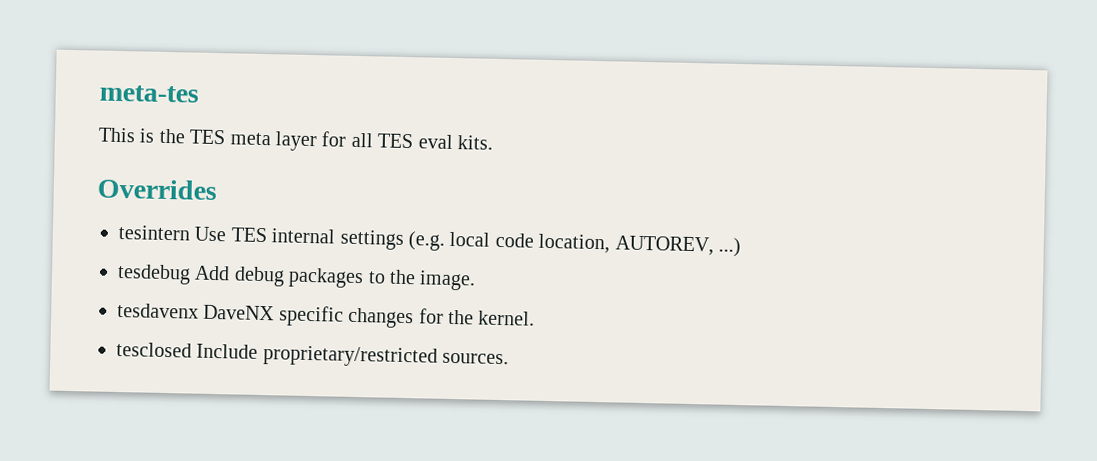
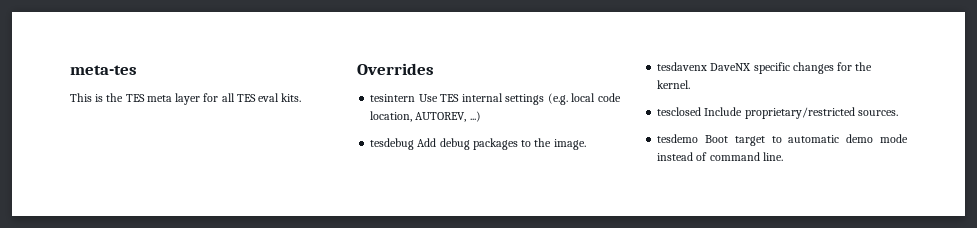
(510, 358) none -> [657,134,908,146] [657,152,783,161] // tesdemo Boot target to automatic demo mode instead of command line.

